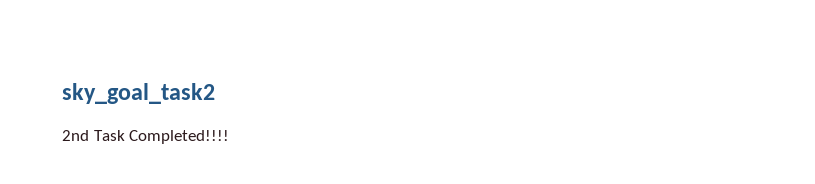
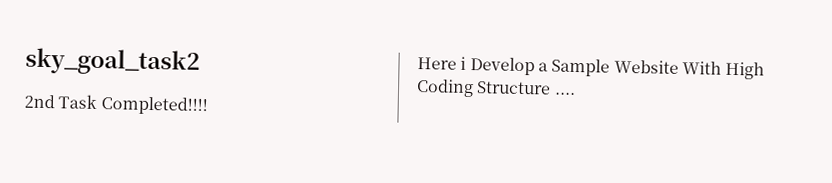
(230, 137) none -> [417,56,766,80] [416,79,576,98] // Here i Develop a Sample Website With High Coding Structure ....

